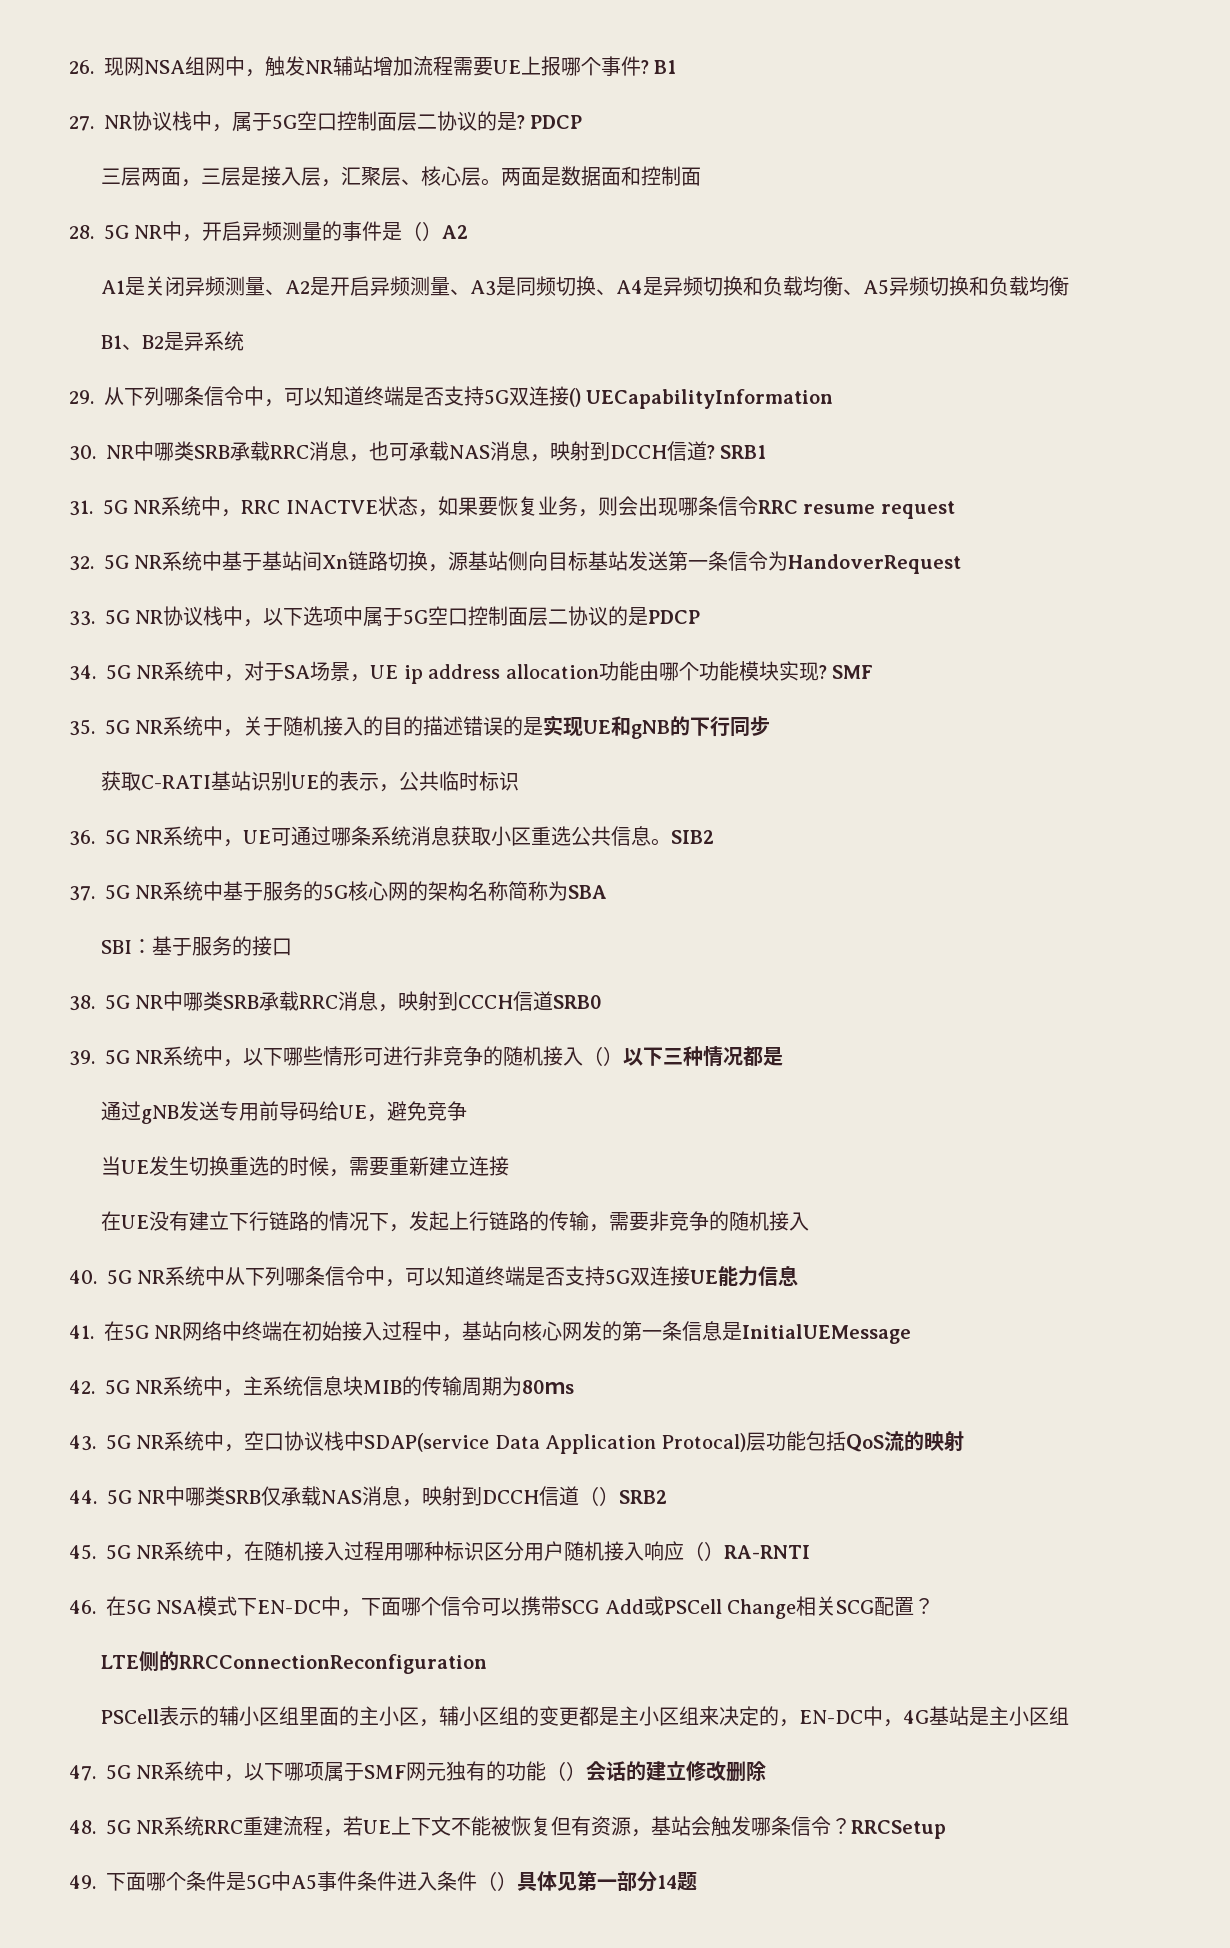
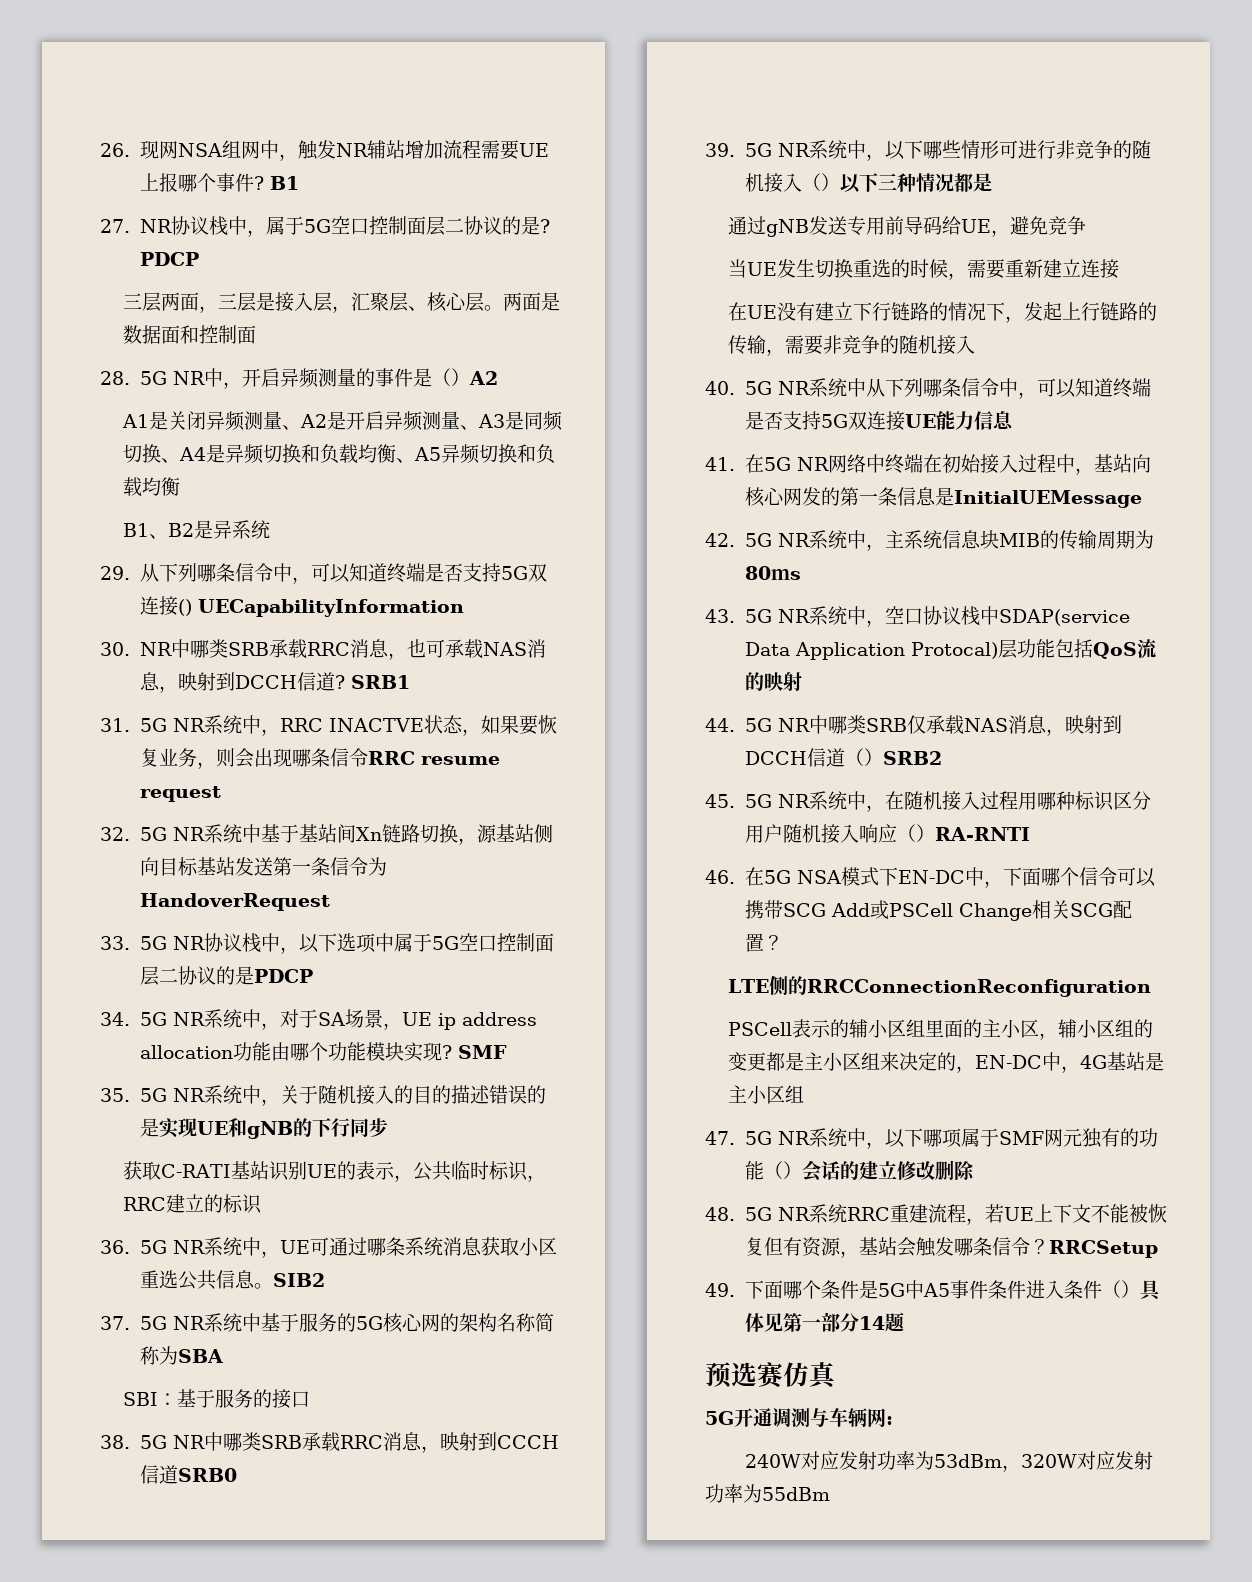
(520, 781) none -> [527,1175,547,1182] [123,1194,263,1214] ，RRC建立的标识
(697, 1881) none -> [705,1362,837,1389] [705,1408,893,1427] [745,1451,1154,1472] [705,1484,830,1503] // 预选赛仿真 // 5G开通调测与车辆网: // 240W对应发射功率为53dBm，320W对应发射功率为55dBm

